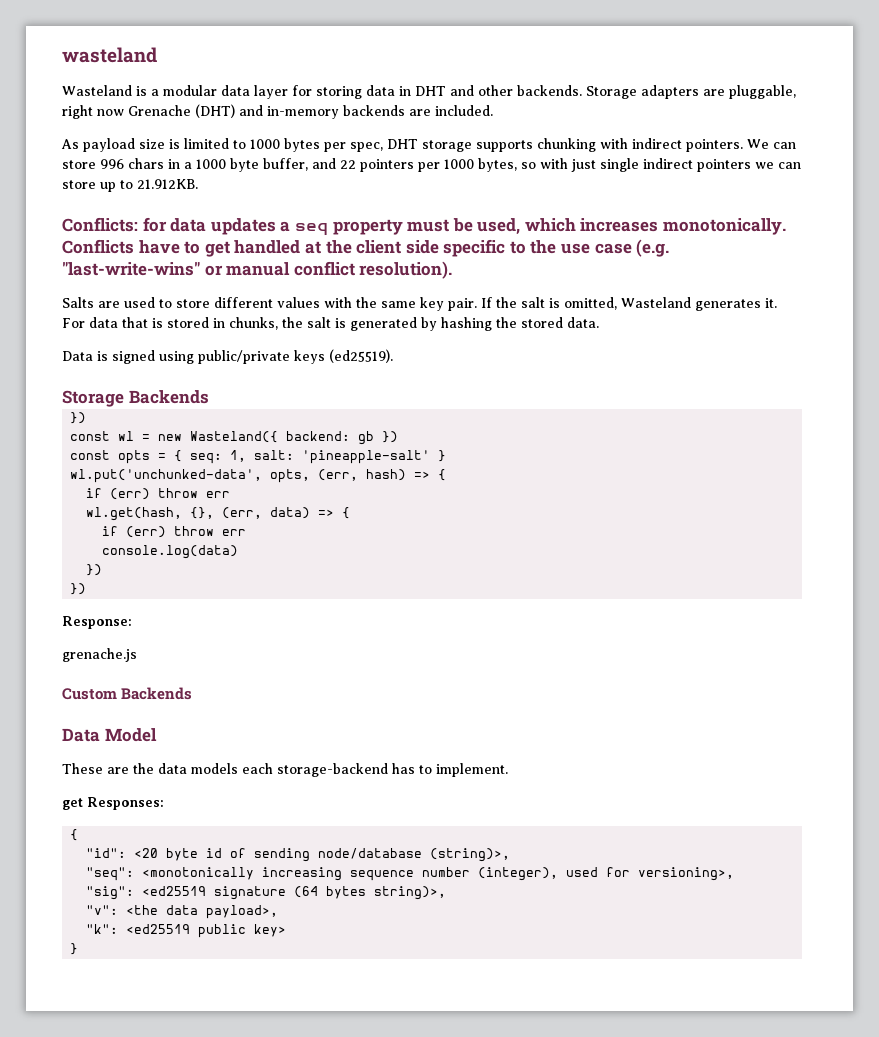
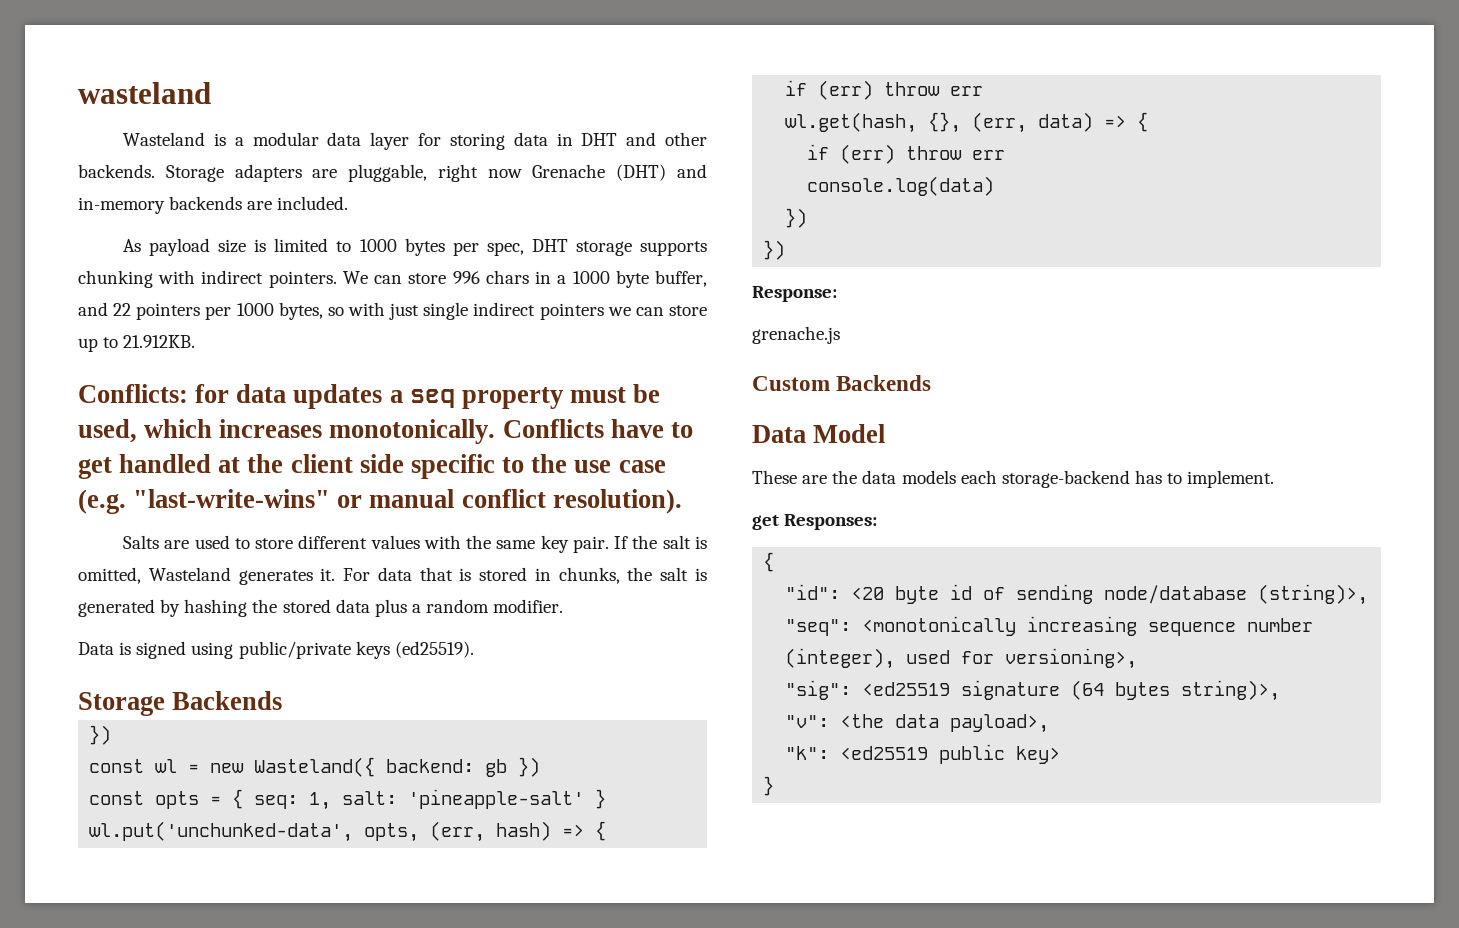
[567,317,599,328] data. -> [335,599,564,617] data plus a random modifier.

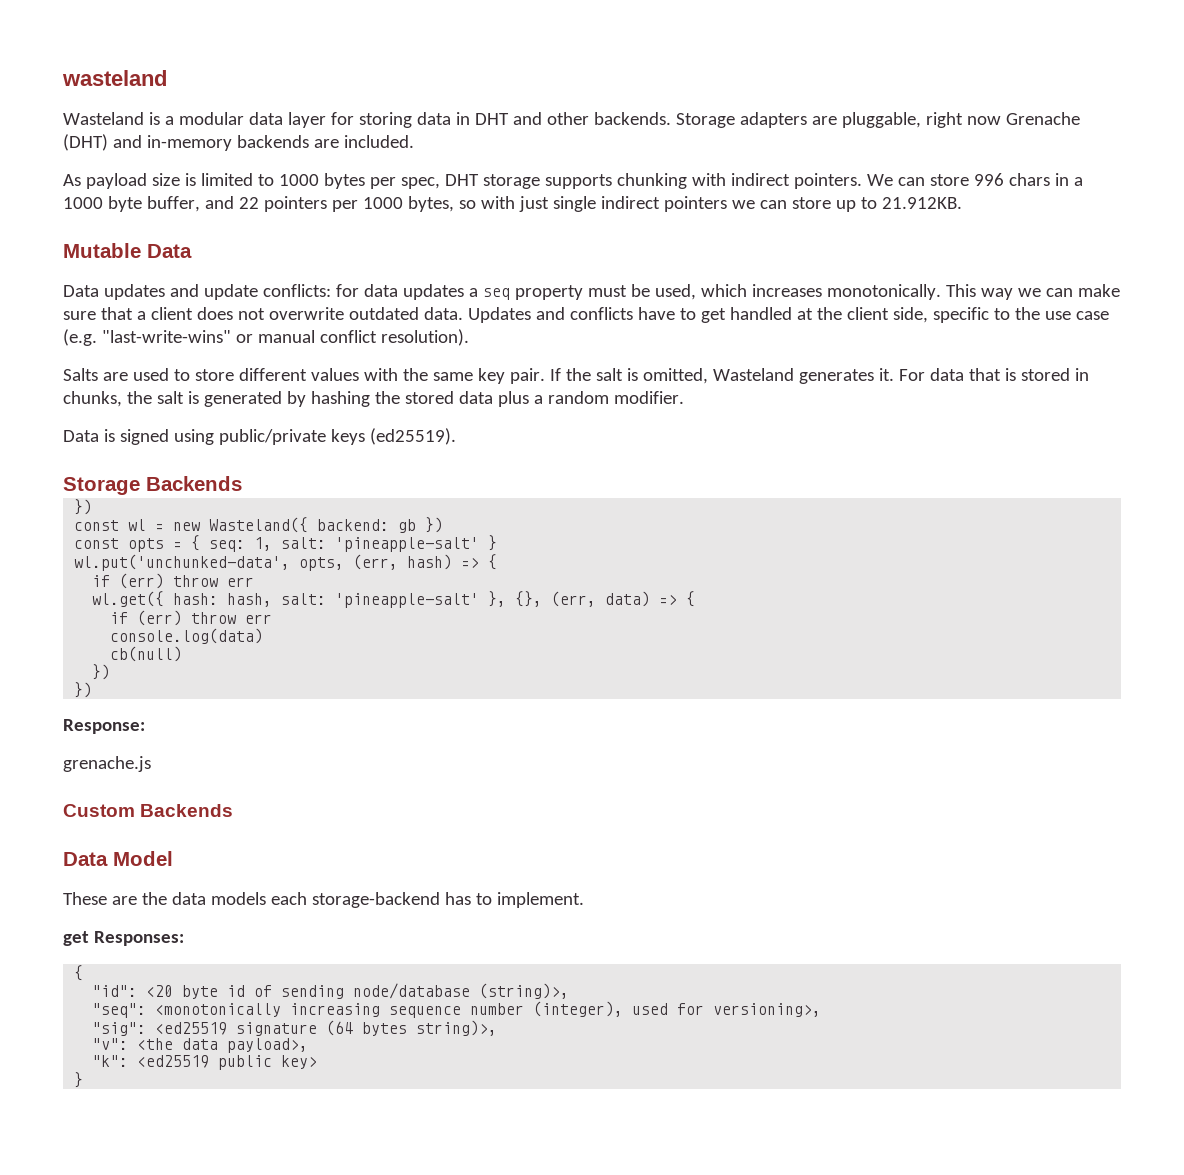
[78,384,188,403] Conflicts: -> [63,243,192,258] [63,284,331,300] Mutable Data // Data updates and update conflicts:
[502,419,604,438] Conflicts -> [945,284,1120,300] [63,307,633,323] This way we can make sure that a client does not overwrite outdated data. Updates and conflicts
[359,454,404,473] side -> [892,307,928,323] side,
[785,112,918,133] wl.get(hash, -> [92,591,507,608] wl.get({ hash: hash, salt: 'pineapple-salt' },
(995, 186) none -> [110,646,183,662] // cb(null)

